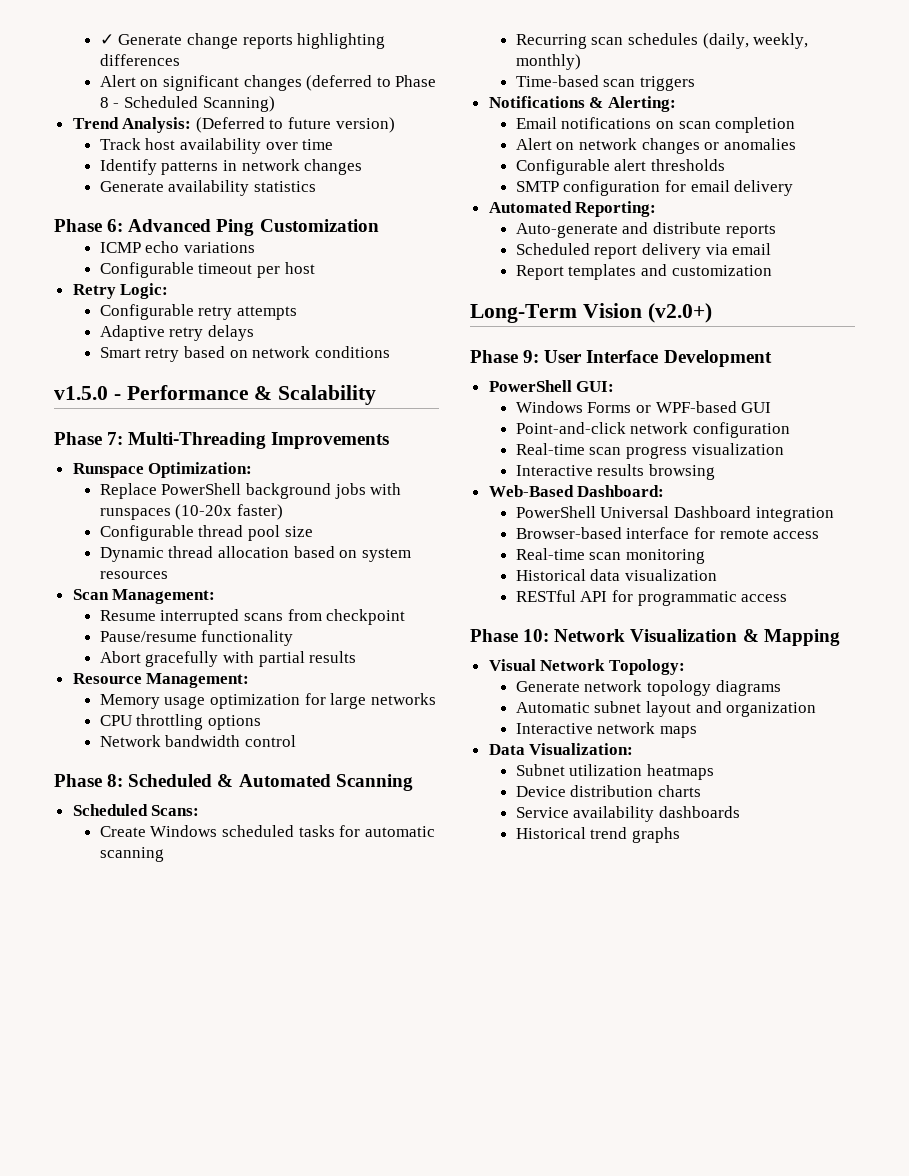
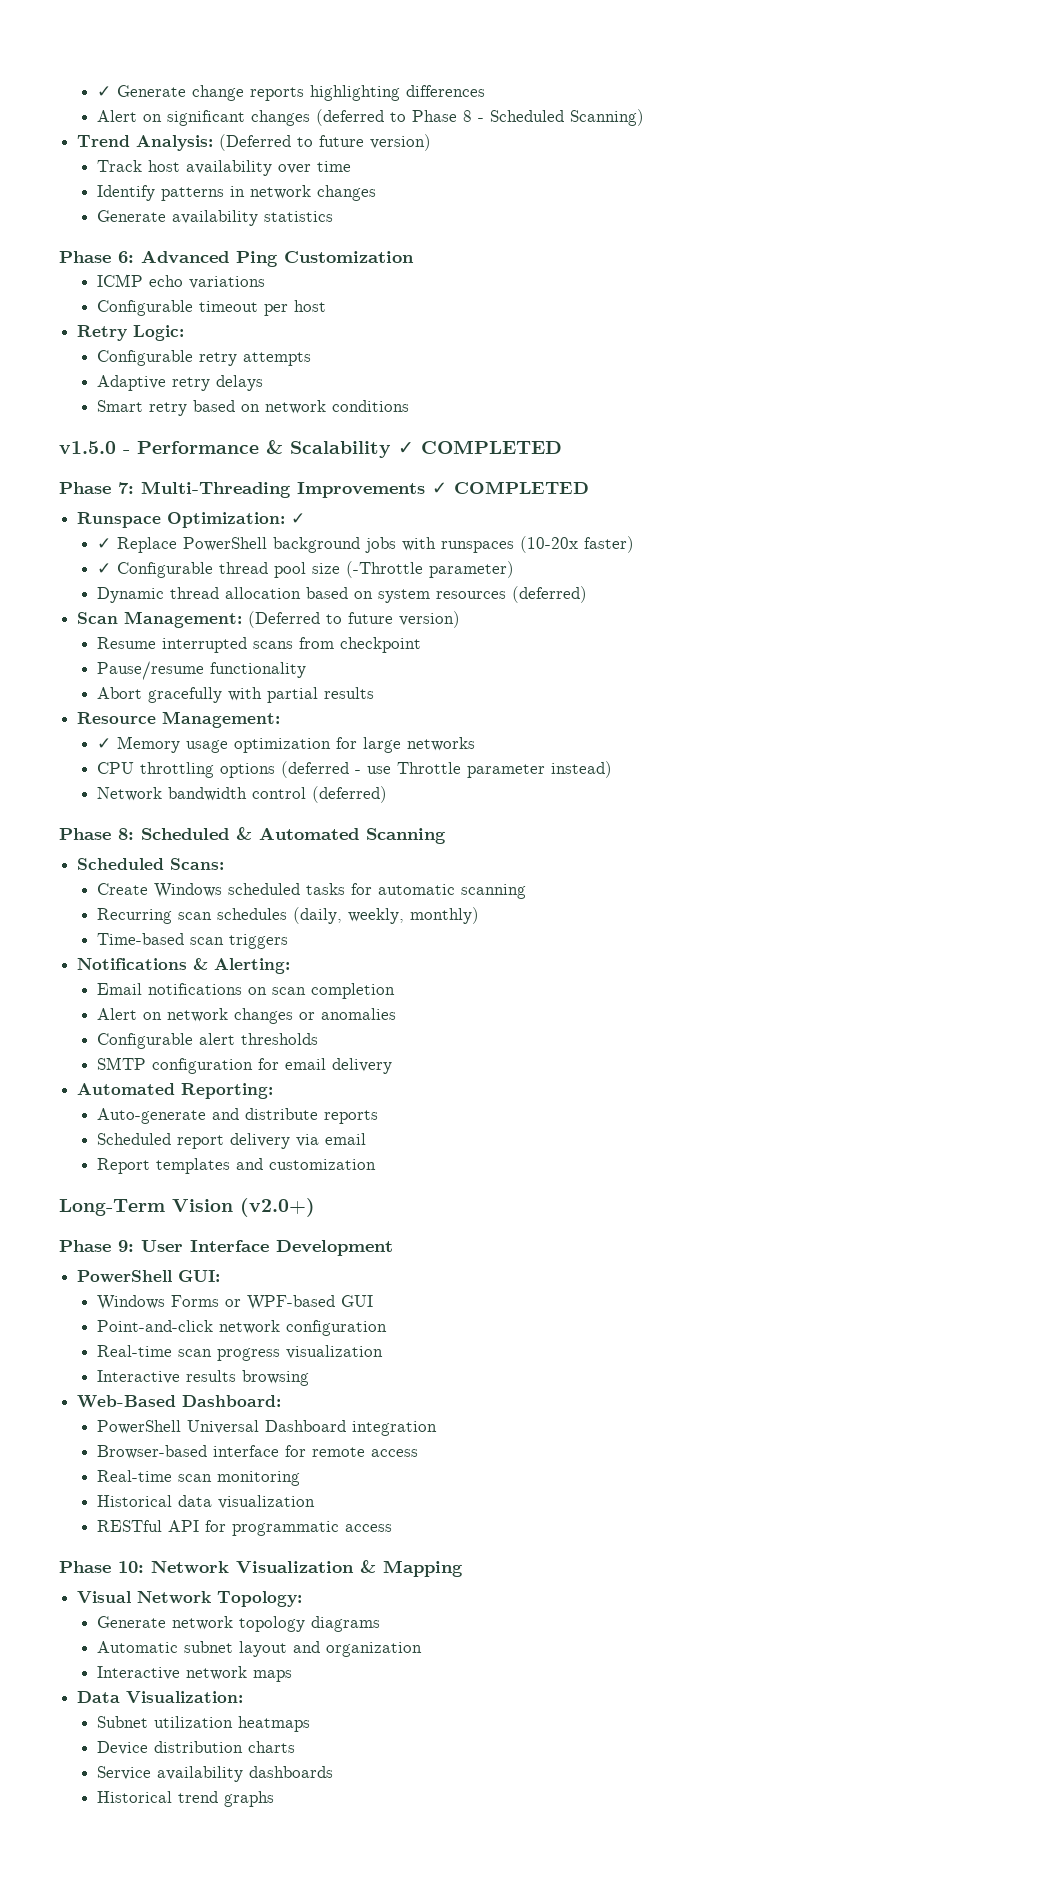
(377, 395) none -> [398,440,562,454] ✓ COMPLETED
(390, 440) none -> [432,481,589,494] ✓ COMPLETED
(253, 470) // -> [291,513,306,524] [97,538,112,549] ✓ // ✓
(284, 512) none -> [97,563,112,574] ✓
(313, 531) none -> [346,561,515,578] (-Throttle parameter)
(168, 575) none -> [512,586,588,603] (deferred)
(216, 596) none -> [248,611,461,628] (Deferred to future version)
(250, 680) none -> [97,738,112,749] ✓
(262, 722) none -> [281,761,613,778] (deferred - use Throttle parameter instead)
(297, 741) none -> [312,786,388,803] (deferred)

